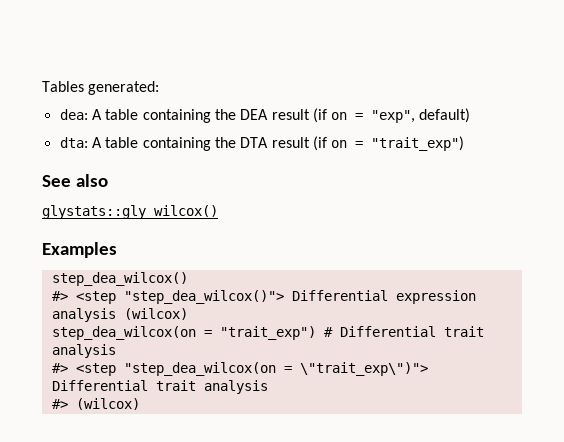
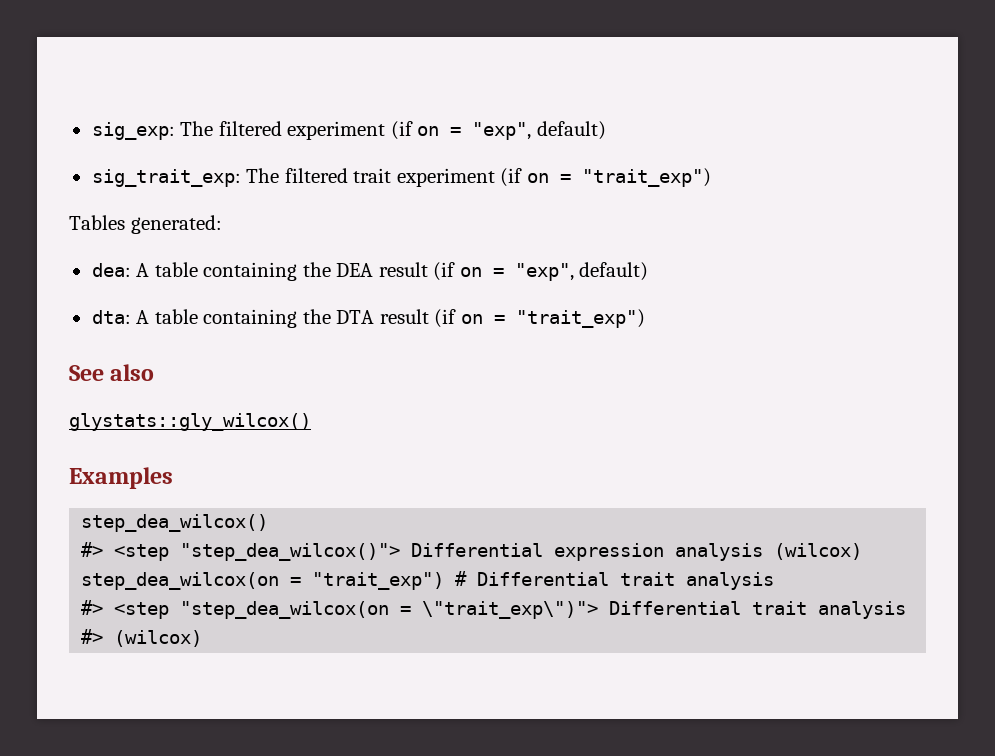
(42, 86) none -> [91,121,606,140] [91,168,711,187] sig_exp: The filtered experiment (if on = "exp", default) // sig_trait_exp: The filtered trait experiment (if on = "trait_exp") //

